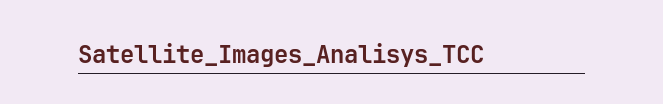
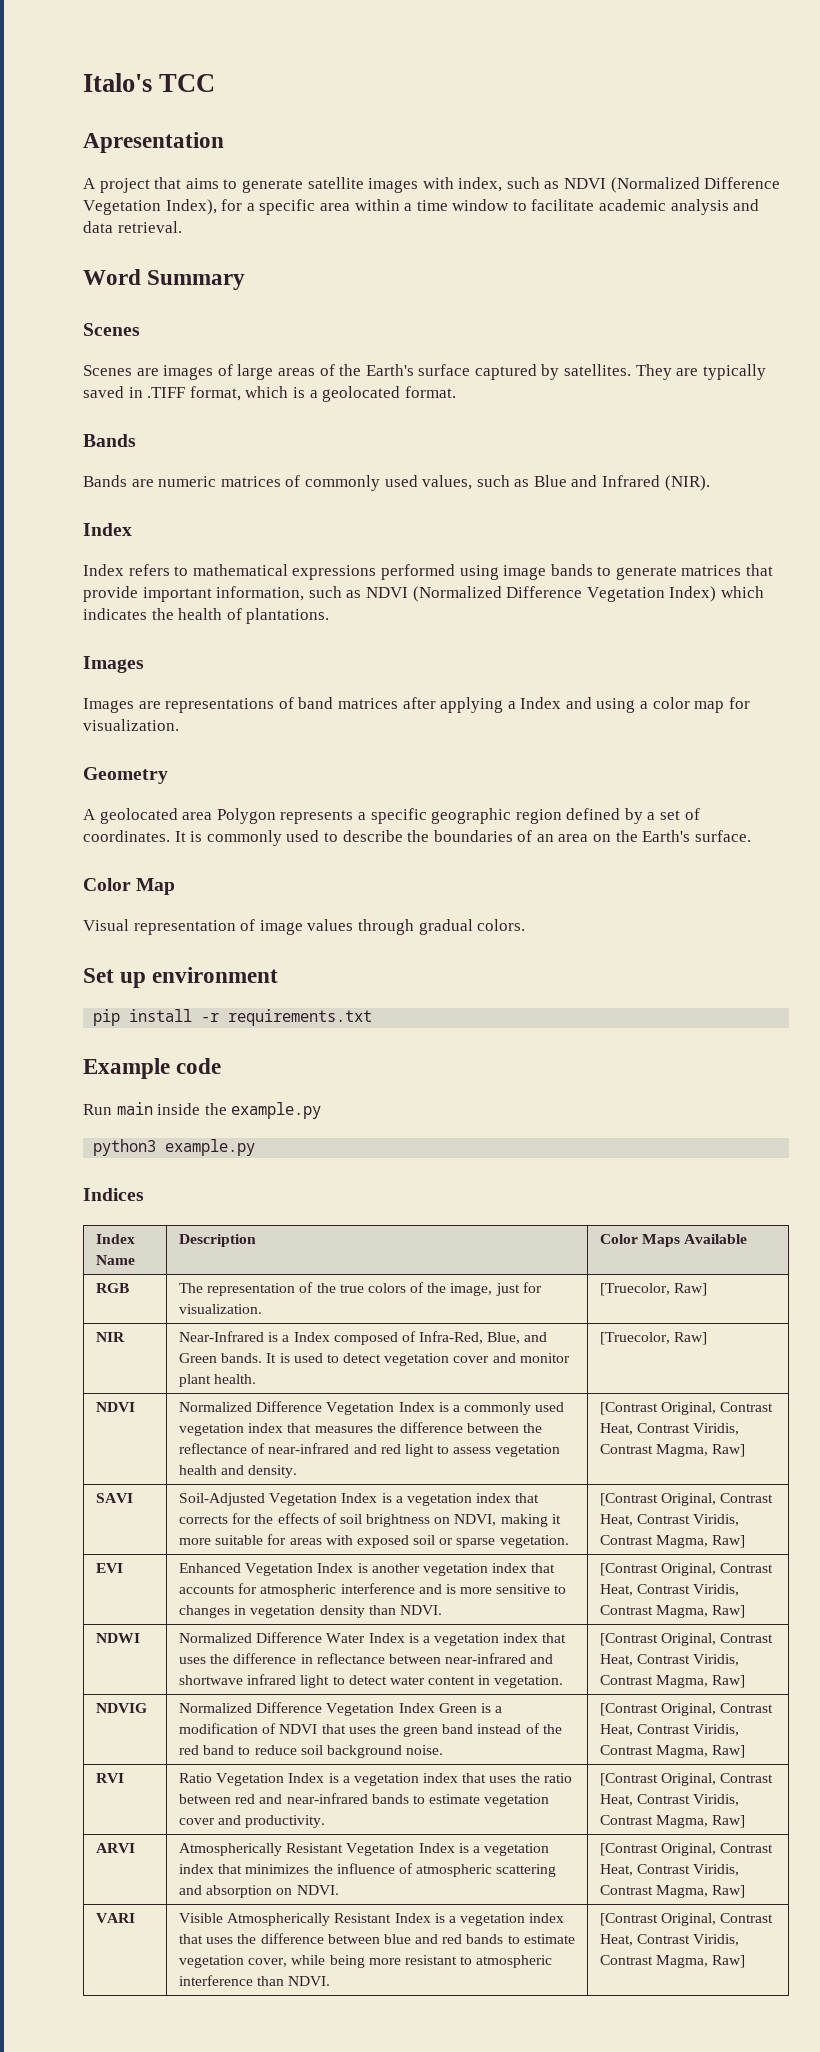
[78,43,484,67] Satellite_Images_Analisys_TCC -> [83,73,216,92] [83,132,224,153] [83,177,781,193] [83,199,760,215] [83,221,182,233] [83,269,246,290] [83,323,140,336] [83,364,766,380] [83,386,456,402] [83,434,136,447] [83,475,710,491] [83,523,132,536] [83,564,774,580] [83,586,764,602] [83,608,330,624] [83,656,144,673] [83,697,750,713] [83,719,179,731] [83,767,168,784] [83,808,700,824] [83,830,751,846] [83,878,176,895] [83,919,526,935] [83,967,279,988] [93,1009,373,1026] [83,1058,222,1079] [83,1102,322,1119] [93,1139,256,1156] [83,1188,144,1201] [95,1234,135,1244] [95,1255,135,1265] [178,1234,256,1247] [599,1234,748,1247] [95,1283,129,1293] [178,1282,542,1296] [178,1304,262,1314] [599,1283,708,1296] [95,1332,125,1342] [178,1331,548,1345] [178,1353,570,1366] [178,1374,257,1387] [599,1332,708,1345] [95,1402,135,1412] [178,1401,565,1415] [178,1422,543,1436] [178,1443,561,1457] [178,1465,298,1478] [599,1402,774,1415] [599,1423,740,1435] [599,1444,746,1457] [95,1493,133,1503] [178,1493,540,1506] [178,1513,561,1527] [178,1534,569,1548] [599,1493,774,1506] [599,1514,740,1526] [599,1535,746,1548] [95,1563,123,1573] [178,1563,556,1576] [178,1583,567,1597] [178,1605,442,1618] [599,1563,774,1576] [599,1584,740,1596] [599,1605,746,1618] [95,1633,140,1643] [178,1632,567,1646] [178,1653,554,1664] [178,1674,564,1688] [599,1633,774,1646] [599,1654,740,1666] [599,1675,746,1688] [95,1703,147,1713] [178,1702,503,1716] [178,1723,562,1737] [178,1745,444,1758] [599,1703,774,1716] [599,1724,740,1736] [599,1745,746,1758] [95,1773,124,1783] [178,1773,572,1786] [178,1793,550,1807] [178,1815,326,1828] [599,1773,774,1786] [599,1794,740,1806] [599,1815,746,1828] [95,1843,135,1853] [178,1843,550,1856] [178,1863,557,1877] [178,1885,339,1898] [599,1843,774,1856] [599,1864,740,1876] [599,1885,746,1898] [95,1913,135,1923] [178,1913,565,1926] [178,1933,575,1944] [178,1955,553,1968] [178,1975,331,1986] [599,1913,774,1926] [599,1934,740,1946] [599,1955,746,1968] Italo's TCC // Apresentation // A project that aims to generate satellite images with index, such as NDVI (Normalized Difference Vegetation Index), for a specific area within a time window to facilitate academic analysis and data retrieval. // Word Summary // Scenes // Scenes are images of large areas of the Earth's surface captured by satellites. They are typically saved in .TIFF format, which is a geolocated format. // Bands // Bands are numeric matrices of commonly used values, such as Blue and Infrared (NIR). // Index // Index refers to mathematical expressions performed using image bands to generate matrices that provide important information, such as NDVI (Normalized Difference Vegetation Index) which indicates the health of plantations. // Images // Images are representations of band matrices after applying a Index and using a color map for visualization. // Geometry // A geolocated area Polygon represents a specific geographic region defined by a set of coordinates. It is commonly used to describe the boundaries of an area on the Earth's surface. // Color Map // Visual representation of image values through gradual colors. // Set up environment // pip install -r requirements.txt // Example code // Run main inside the example.py // python3 example.py // Indices // Index Name | Description | Color Maps Available // RGB | The representation of the true colors of the image, just for visualization. | [Truecolor, Raw] // NIR | Near-Infrared is a Index composed of Infra-Red, Blue, and Green bands. It is used to detect vegetation cover and monitor plant health. | [Truecolor, Raw] // NDVI | Normalized Difference Vegetation Index is a commonly used vegetation index that measures the difference between the reflectance of near-infrared and red light to assess vegetation health and density. | [Contrast Original, Contrast Heat, Contrast Viridis, Contrast Magma, Raw] // SAVI | Soil-Adjusted Vegetation Index is a vegetation index that corrects for the effects of soil brightness on NDVI, making it more suitable for areas with exposed soil or sparse vegetation. | [Contrast Original, Contrast Heat, Contrast Viridis, Contrast Magma, Raw] // EVI | Enhanced Vegetation Index is another vegetation index that accounts for atmospheric interference and is more sensitive to changes in vegetation density than NDVI. | [Contrast Original, Contrast Heat, Contrast Viridis, Contrast Magma, Raw] // NDWI | Normalized Difference Water Index is a vegetation index that uses the difference in reflectance between near-infrared and shortwave infrared light to detect water content in vegetation. | [Contrast Original, Contrast Heat, Contrast Viridis, Contrast Magma, Raw] // NDVIG | Normalized Difference Vegetation Index Green is a modification of NDVI that uses the green band instead of the red band to reduce soil background noise. | [Contrast Original, Contrast Heat, Contrast Viridis, Contrast Magma, Raw] // RVI | Ratio Vegetation Index is a vegetation index that uses the ratio between red and near-infrared bands to estimate vegetation cover and productivity. | [Contrast Original, Contrast Heat, Contrast Viridis, Contrast Magma, Raw] // ARVI | Atmospherically Resistant Vegetation Index is a vegetation index that minimizes the influence of atmospheric scattering and absorption on NDVI. | [Contrast Original, Contrast Heat, Contrast Viridis, Contrast Magma, Raw] // VARI | Visible Atmospherically Resistant Index is a vegetation index that uses the difference between blue and red bands to estimate vegetation cover, while being more resistant to atmospheric interference than NDVI. | [Contrast Original, Contrast Heat, Contrast Viridis, Contrast Magma, Raw]

